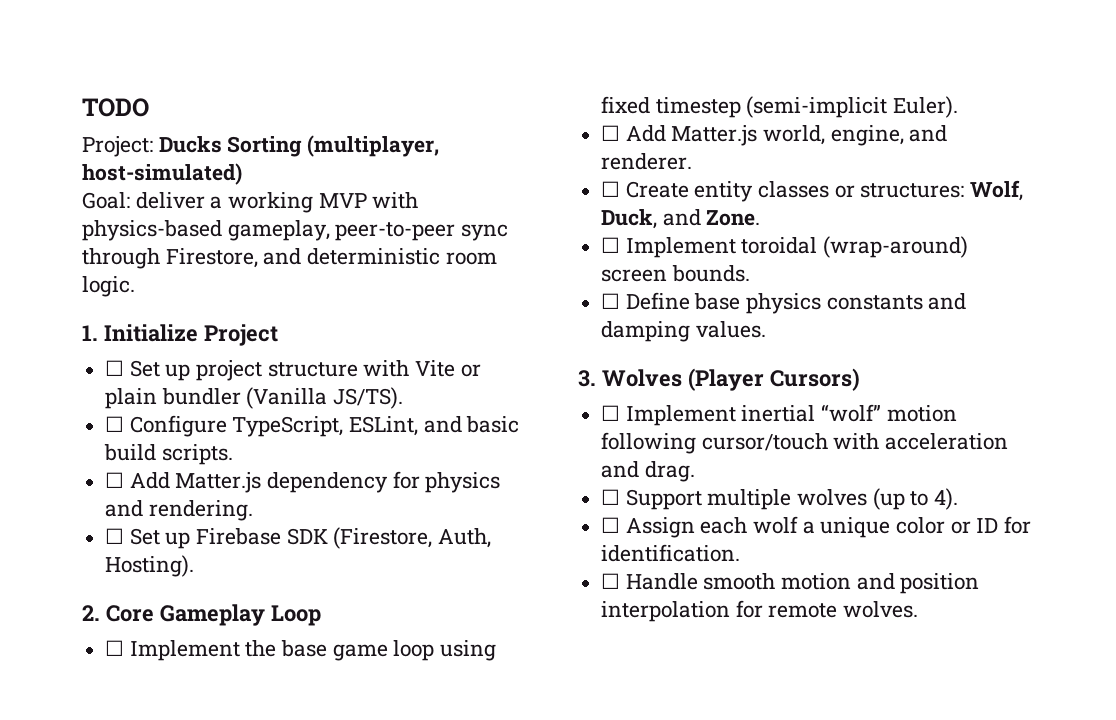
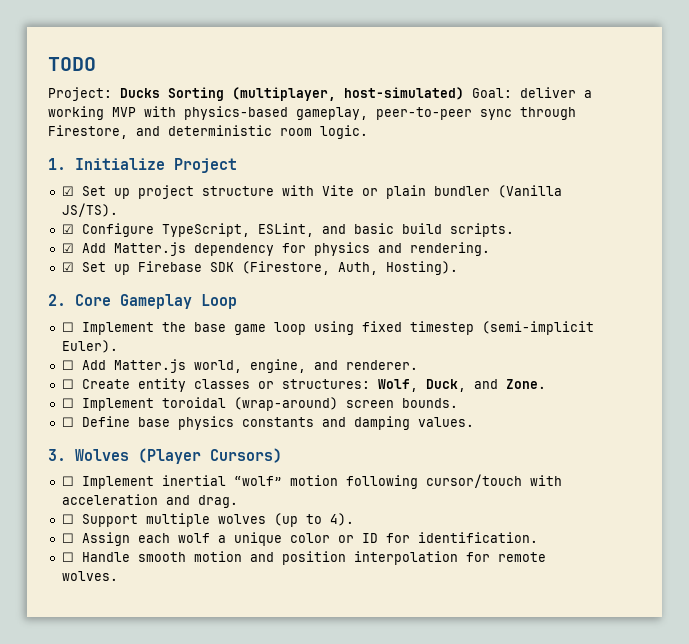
(242, 174) // -> (464, 93) none
[105,360,125,376] ☐ -> [61,186,74,196] ☑
[105,416,125,432] ☐ -> [61,224,74,234] ☑
[105,472,125,488] ☐ -> [61,243,74,253] ☑
[105,528,125,544] ☐ -> [61,262,74,272] ☑

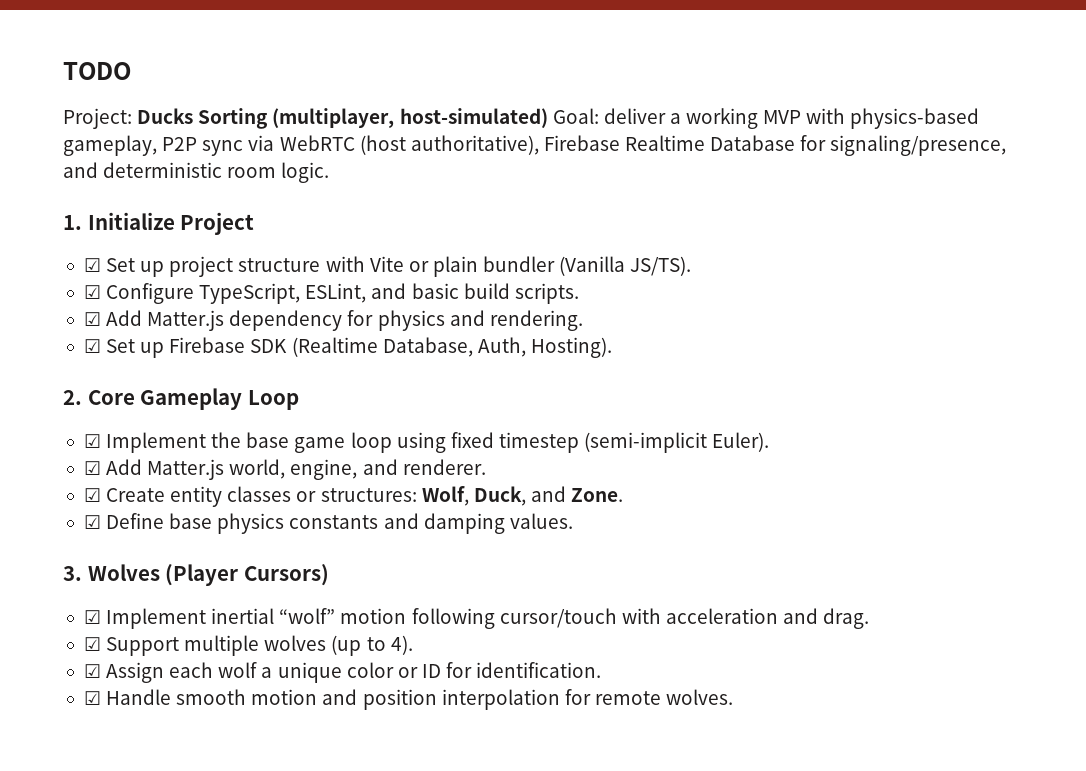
[376,107,576,120] [48,125,128,139] peer-to-peer sync through Firestore, -> [162,135,1007,156] P2P sync via WebRTC (host authoritative), Firebase Realtime Database for signaling/presence,
[241,261,330,275] (Firestore, -> [291,337,473,357] (Realtime Database,
[61,322,74,332] ☐ -> [83,434,101,448] ☑
[61,360,74,370] ☐ -> [83,461,101,475] ☑
[61,379,74,389] ☐ -> [83,488,101,502] ☑
[61,397,458,411] [61,417,74,427] ☐ Implement toroidal (wrap-around) screen bounds. // ☐ -> [83,515,101,529] ☑
[61,476,74,486] ☐ -> [83,610,101,624] ☑
[61,514,74,524] ☐ -> [83,637,101,651] ☑
[61,533,74,543] ☐ -> [83,664,101,678] ☑
[61,552,74,562] ☐ -> [83,691,101,705] ☑

